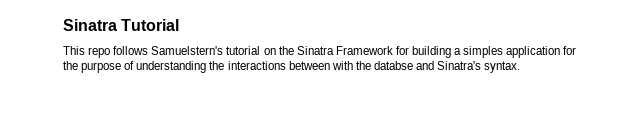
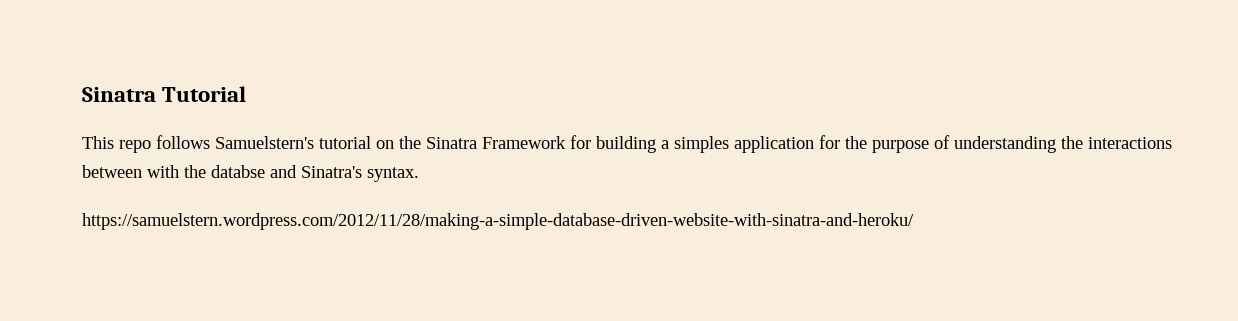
(521, 67) none -> [82,213,914,230] // https://samuelstern.wordpress.com/2012/11/28/making-a-simple-database-driven-website-with-sinatra-and-heroku/

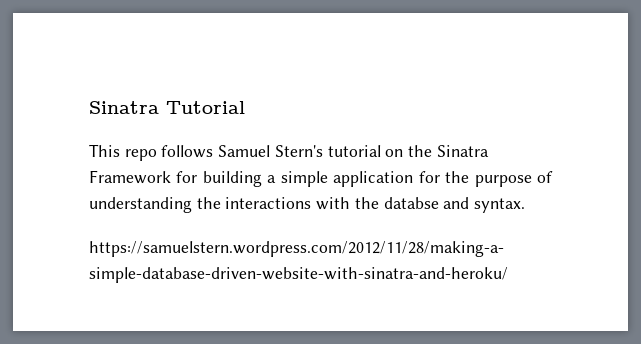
[215,136,314,149] Samuelstern's -> [218,145,323,157] Samuel Stern's
[674,136,729,153] simples -> [280,171,328,187] simple
[82,165,142,178] between -> (312, 203) none
[301,166,362,178] Sinatra's -> (470, 203) none

